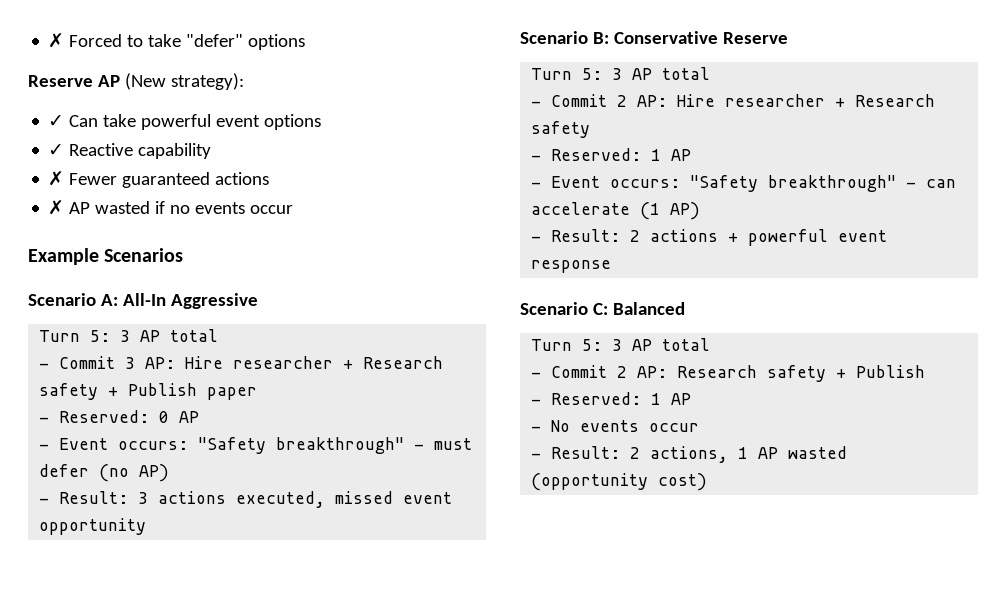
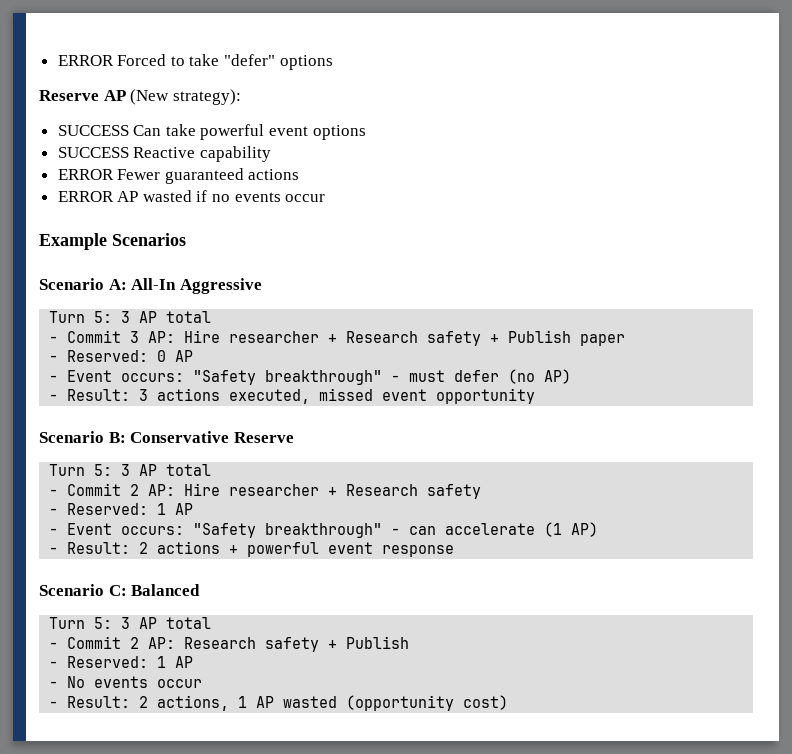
[48,33,65,48] ✗ -> [57,55,114,66] ERROR
[48,115,65,127] ✓ -> [57,125,129,136] SUCCESS
[48,144,65,156] ✓ -> [57,147,129,158] SUCCESS
[48,171,65,186] ✗ -> [57,169,114,180] ERROR
[48,200,65,215] ✗ -> [57,191,114,202] ERROR

